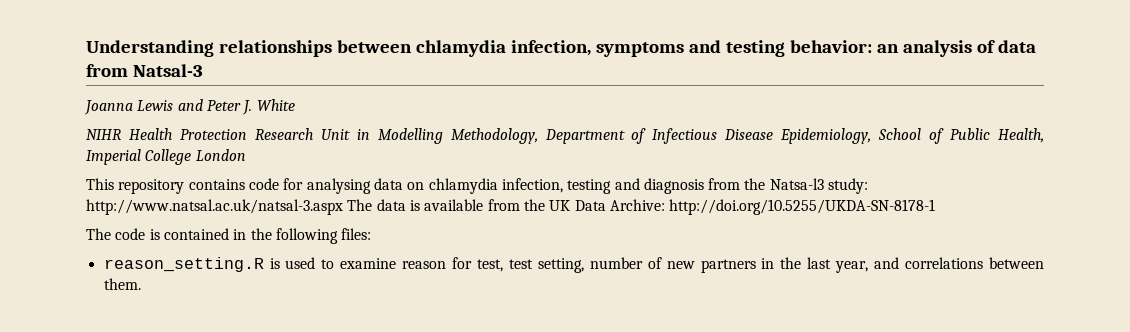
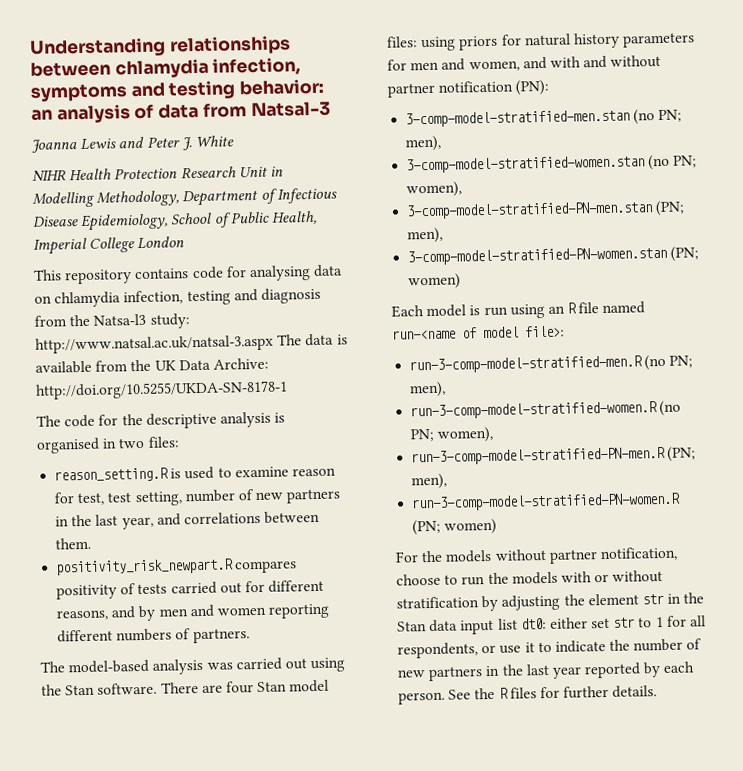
[149,228,338,244] is contained in the following -> [98,411,286,429] [36,437,146,454] for the descriptive analysis is organised in two
(141, 284) none -> [55,558,298,576] [56,579,325,600] [56,603,331,622] [57,628,250,644] [40,657,346,675] [41,679,330,696] [386,32,696,52] [387,54,662,72] [387,79,551,98] [405,109,683,128] [405,135,442,152] [406,154,698,174] [406,181,463,198] [406,200,686,220] [407,227,444,244] [407,246,700,266] [408,273,462,290] [391,301,646,319] [392,325,565,340] [409,354,694,374] [409,381,447,398] [410,400,682,420] [410,426,494,443] [411,446,697,466] [411,473,448,490] [411,492,682,512] [412,518,498,536] [395,546,678,564] [396,569,664,586] [396,592,705,612] [397,615,707,635] [397,638,703,659] [397,661,696,682] [398,685,658,705] // positivity_risk_newpart.R compares positivity of tests carried out for different reasons, and by men and women reporting different numbers of partners. // The model-based analysis was carried out using the Stan software. There are four Stan model files: using priors for natural history parameters for men and women, and with and without partner notification (PN): // 3-comp-model-stratified-men.stan (no PN; men), // 3-comp-model-stratified-women.stan (no PN; women), // 3-comp-model-stratified-PN-men.stan (PN; men), // 3-comp-model-stratified-PN-women.stan (PN; women) // Each model is run using an R file named run-<name of model file>: // run-3-comp-model-stratified-men.R (no PN; men), // run-3-comp-model-stratified-women.R (no PN; women), // run-3-comp-model-stratified-PN-men.R (PN; men), // run-3-comp-model-stratified-PN-women.R (PN; women) // For the models without partner notification, choose to run the models with or without stratification by adjusting the element str in the Stan data input list dt0: either set str to 1 for all respondents, or use it to indicate the number of new partners in the last year reported by each person. See the R files for further details.

